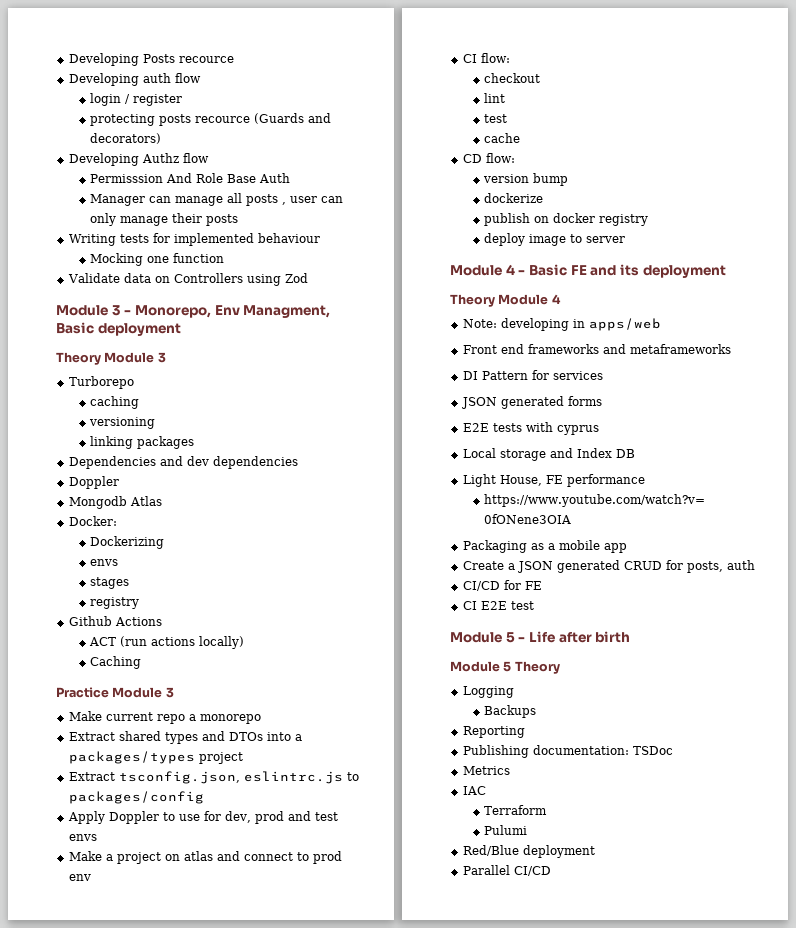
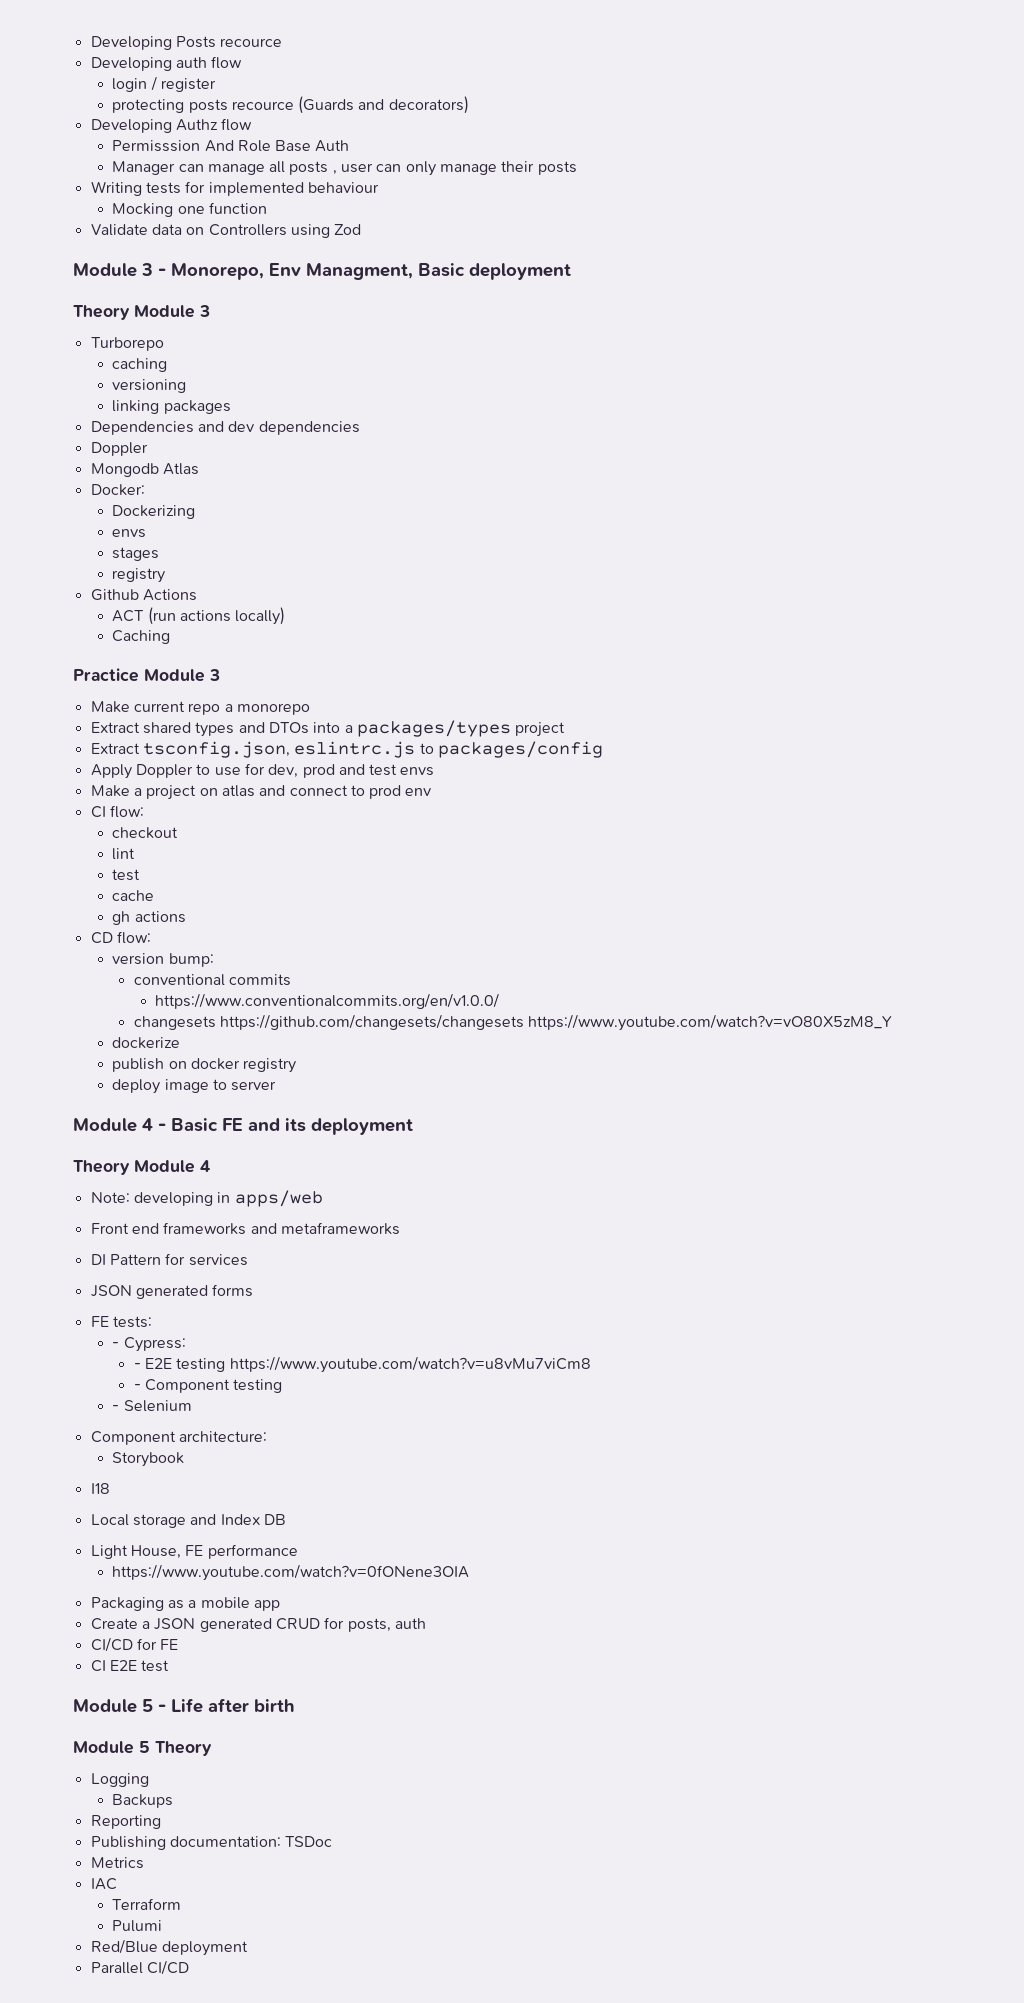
(521, 138) none -> [112,911,186,925] // gh actions
[533,173,569,186] bump -> [168,953,214,967] [133,974,292,986] [155,993,500,1009] [133,1014,893,1031] bump: // conventional commits // https://www.conventionalcommits.org/en/v1.0.0/ // changesets https://github.com/changesets/changesets https://www.youtube.com/watch?v=vO80X5zM8_Y
[462,422,599,435] E2E tests with cyprus -> [90,1316,152,1328] [112,1337,186,1352] [133,1356,591,1373] [133,1379,283,1393] [112,1400,192,1412] [90,1431,267,1445] [112,1452,185,1467] [90,1483,110,1494] FE tests: // - Cypress: // - E2E testing https://www.youtube.com/watch?v=u8vMu7viCm8 // - Component testing // - Selenium // Component architecture: // Storybook // I18

